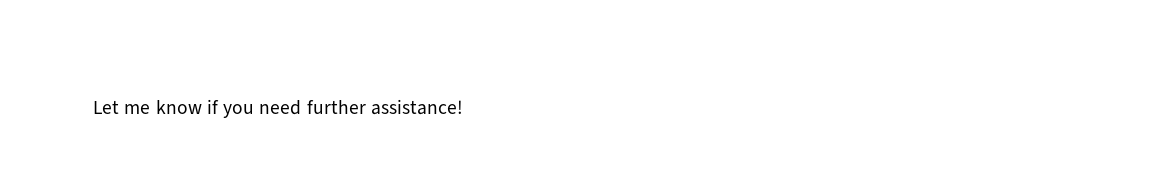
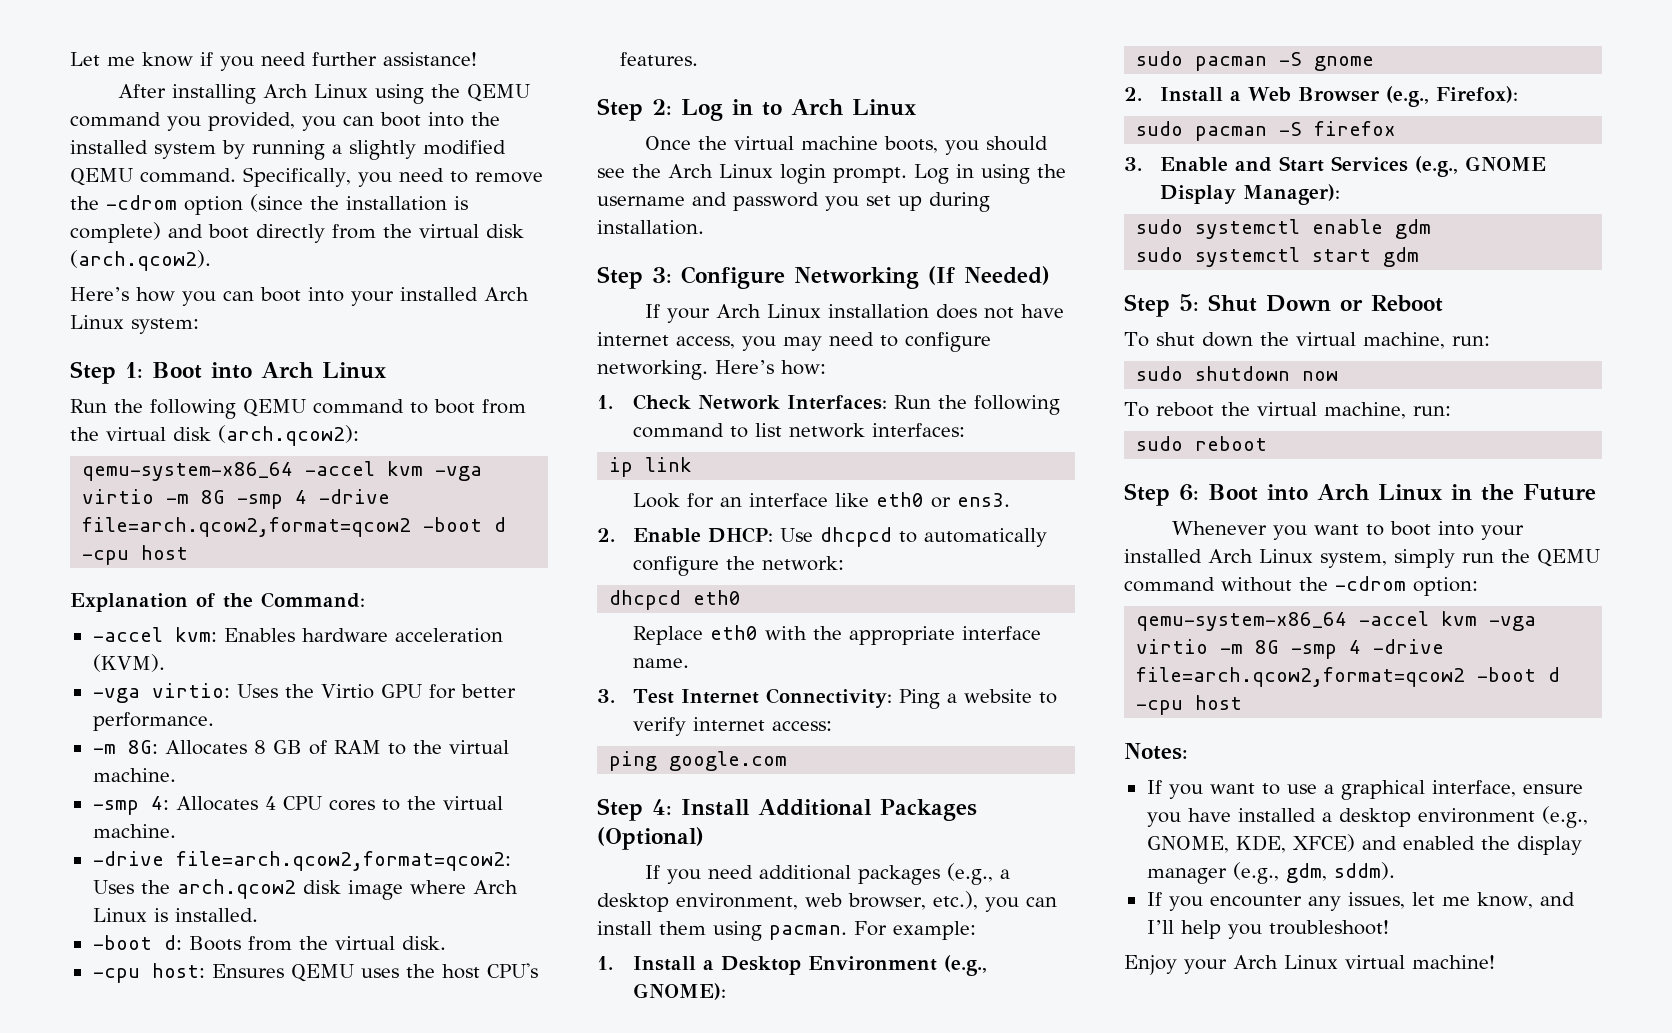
(463, 107) none -> [117,84,530,104] [70,112,500,131] [70,140,506,160] [70,167,543,187] [70,194,468,215] [70,222,524,243] [70,250,211,271] [70,287,529,306] [70,315,199,334] [70,361,386,384] [70,399,526,419] [70,425,359,446] [82,461,483,481] [82,489,391,509] [82,517,507,537] [82,545,189,565] [70,592,365,612] [92,627,503,643] [92,654,165,672] [92,683,516,703] [92,712,214,731] [92,740,509,755] [92,768,176,782] [92,796,503,815] [92,824,176,838] [92,851,511,871] [92,879,518,900] [92,908,258,922] [92,935,446,951] [92,963,538,983] [619,52,698,66] [597,98,916,121] [644,136,1048,155] [597,164,1066,184] [597,192,990,212] [597,220,704,235] [597,266,1050,289] [644,304,1064,323] [597,332,991,352] [597,360,826,380] [597,394,1061,415] [633,423,966,438] [609,457,693,477] [633,492,1011,508] [597,527,1048,547] [633,556,845,576] [609,590,742,610] [633,625,1042,645] [633,658,690,668] [597,688,1058,709] [633,717,833,736] [609,751,788,771] [597,798,977,821] [597,827,704,850] [644,863,1010,885] [597,891,1057,912] [597,921,976,941] [597,955,988,976] [633,983,727,1000] [1136,51,1375,71] [1124,86,1519,107] [1136,121,1397,141] [1124,156,1547,177] [1160,184,1341,205] [1136,219,1432,239] [1136,247,1420,267] [1124,294,1443,317] [1124,332,1490,349] [1136,366,1339,381] [1124,402,1451,419] [1136,436,1268,451] [1124,483,1596,506] [1171,521,1524,540] [1124,549,1600,568] [1124,576,1478,596] [1136,611,1537,631] [1136,639,1445,659] [1136,667,1561,687] [1136,695,1243,715] [1124,743,1188,760] [1146,780,1583,800] [1146,806,1588,828] [1146,834,1582,855] [1146,862,1395,884] [1146,892,1575,911] [1146,920,1389,939] [1124,955,1495,975] // After installing Arch Linux using the QEMU command you provided, you can boot into the installed system by running a slightly modified QEMU command. Specifically, you need to remove the -cdrom option (since the installation is complete) and boot directly from the virtual disk (arch.qcow2). // Here’s how you can boot into your installed Arch Linux system: // Step 1: Boot into Arch Linux // Run the following QEMU command to boot from the virtual disk (arch.qcow2): // qemu-system-x86_64 -accel kvm -vga virtio -m 8G -smp 4 -drive file=arch.qcow2,format=qcow2 -boot d -cpu host // Explanation of the Command: // -accel kvm: Enables hardware acceleration (KVM). // -vga virtio: Uses the Virtio GPU for better performance. // -m 8G: Allocates 8 GB of RAM to the virtual machine. // -smp 4: Allocates 4 CPU cores to the virtual machine. // -drive file=arch.qcow2,format=qcow2: Uses the arch.qcow2 disk image where Arch Linux is installed. // -boot d: Boots from the virtual disk. // -cpu host: Ensures QEMU uses the host CPU's features. // Step 2: Log in to Arch Linux // Once the virtual machine boots, you should see the Arch Linux login prompt. Log in using the username and password you set up during installation. // Step 3: Configure Networking (If Needed) // If your Arch Linux installation does not have internet access, you may need to configure networking. Here’s how: // 1. Check Network Interfaces: Run the following command to list network interfaces: // ip link // Look for an interface like eth0 or ens3. // 2. Enable DHCP: Use dhcpcd to automatically configure the network: // dhcpcd eth0 // Replace eth0 with the appropriate interface name. // 3. Test Internet Connectivity: Ping a website to verify internet access: // ping google.com // Step 4: Install Additional Packages (Optional) // If you need additional packages (e.g., a desktop environment, web browser, etc.), you can install them using pacman. For example: // 1. Install a Desktop Environment (e.g., GNOME): // sudo pacman -S gnome // 2. Install a Web Browser (e.g., Firefox): // sudo pacman -S firefox // 3. Enable and Start Services (e.g., GNOME Display Manager): // sudo systemctl enable gdm // sudo systemctl start gdm // Step 5: Shut Down or Reboot // To shut down the virtual machine, run: // sudo shutdown now // To reboot the virtual machine, run: // sudo reboot // Step 6: Boot into Arch Linux in the Future // Whenever you want to boot into your installed Arch Linux system, simply run the QEMU command without the -cdrom option: // qemu-system-x86_64 -accel kvm -vga virtio -m 8G -smp 4 -drive file=arch.qcow2,format=qcow2 -boot d -cpu host // Notes: // If you want to use a graphical interface, ensure you have installed a desktop environment (e.g., GNOME, KDE, XFCE) and enabled the display manager (e.g., gdm, sddm). // If you encounter any issues, let me know, and I’ll help you troubleshoot! // Enjoy your Arch Linux virtual machine!

